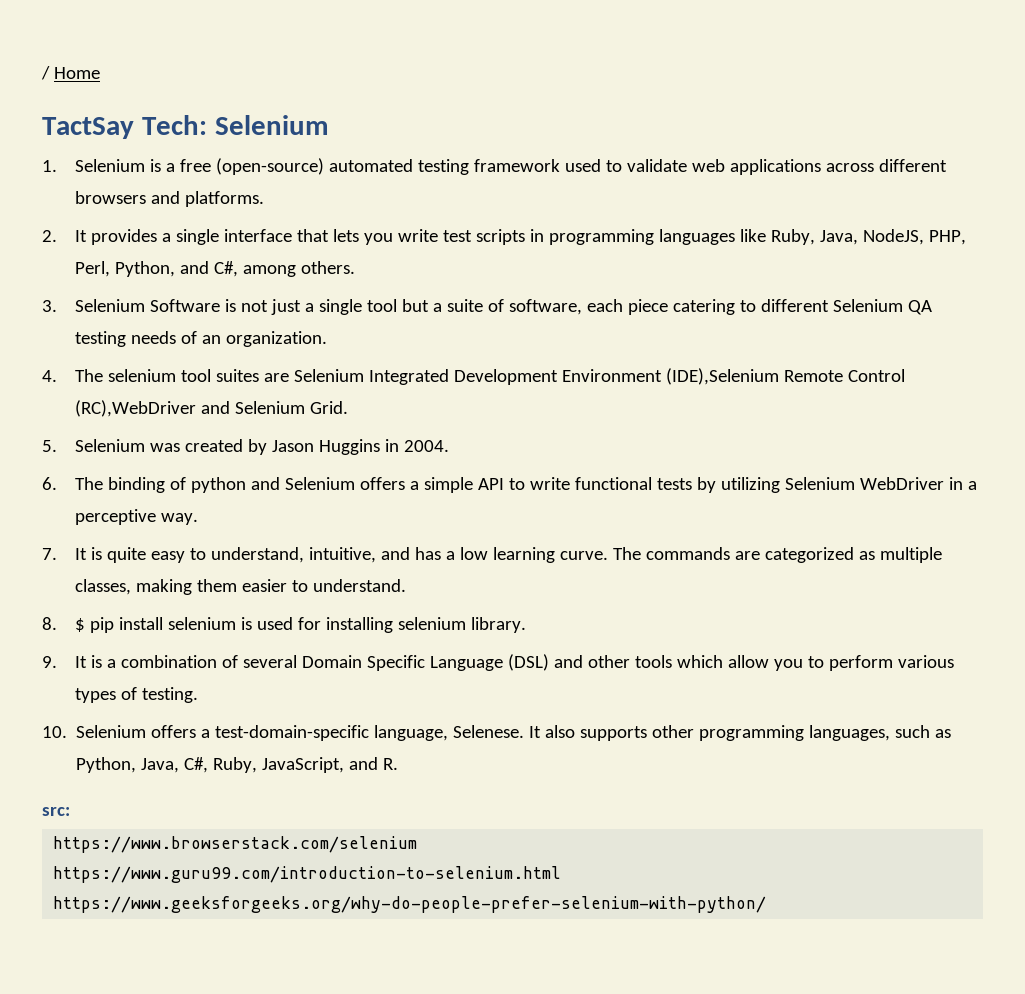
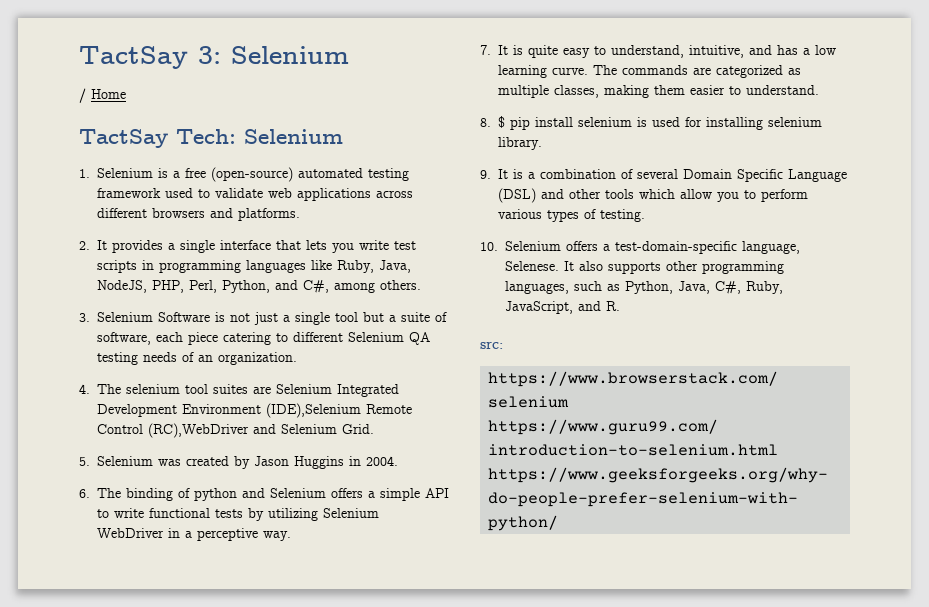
(41, 73) none -> [79,46,349,69] TactSay 3: Selenium //

